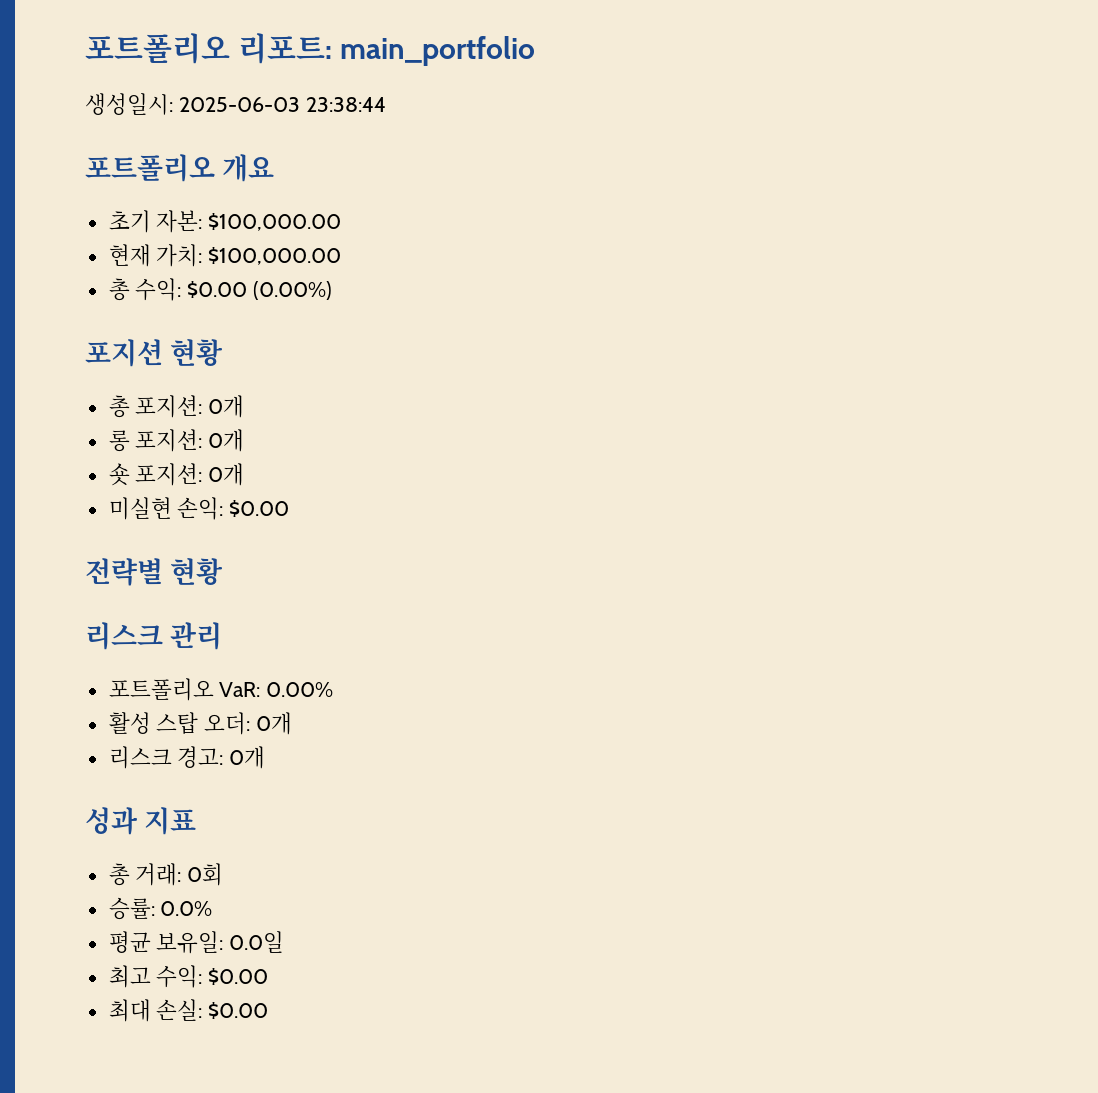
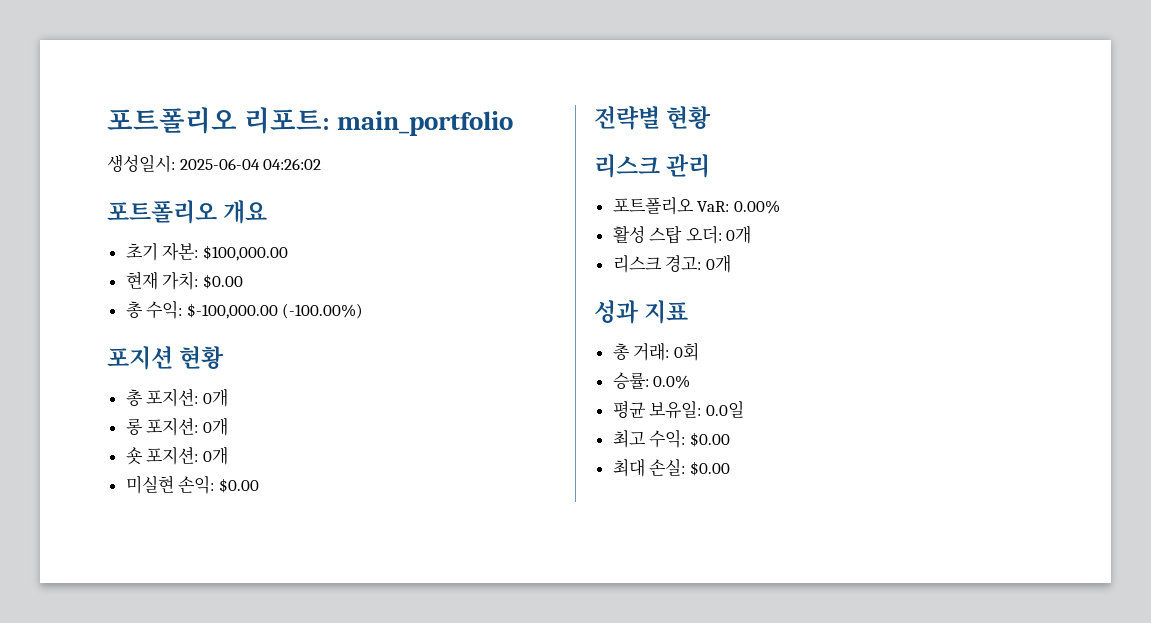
[178,97,386,112] 2025-06-03 23:38:44 -> [179,158,322,170] 2025-06-04 04:26:02
[208,247,342,265] $100,000.00 -> [202,274,243,289] $0.00
[187,281,333,300] $0.00 (0.00%) -> [186,303,364,319] $-100,000.00 (-100.00%)

